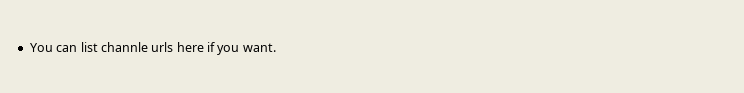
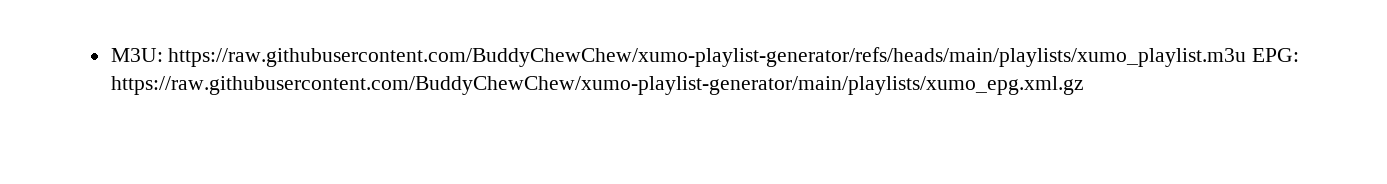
[29,42,276,55] You can list channle urls here if you want. -> [110,47,1300,67] [110,76,1084,95] M3U: https://raw.githubusercontent.com/BuddyChewChew/xumo-playlist-generator/refs/heads/main/playlists/xumo_playlist.m3u EPG: https://raw.githubusercontent.com/BuddyChewChew/xumo-playlist-generator/main/playlists/xumo_epg.xml.gz

